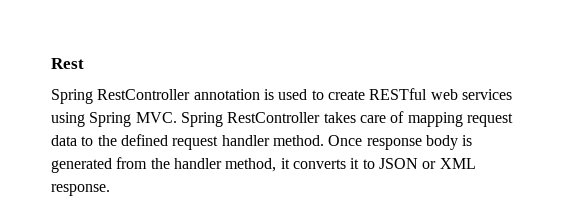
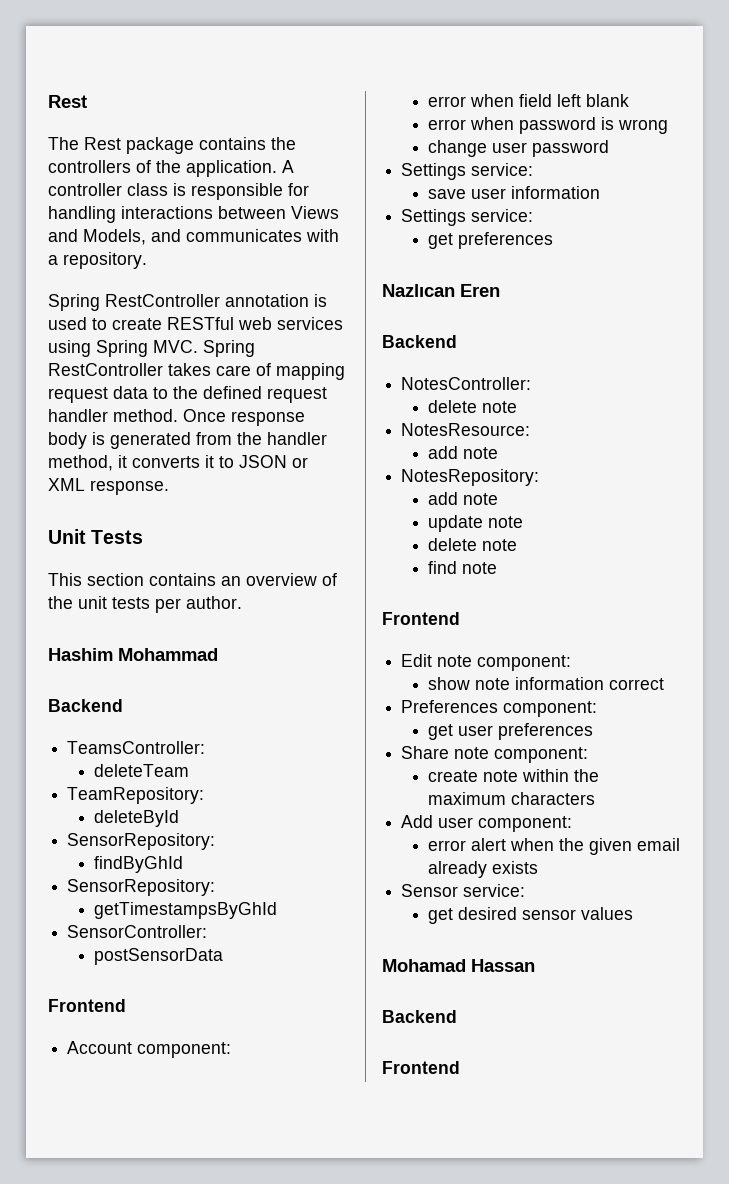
[51,58,84,69] Rest -> [48,95,87,108] [48,137,296,154] [48,160,294,177] [48,183,309,200] [48,206,339,223] [48,229,339,245] [48,252,147,269] Rest // The Rest package contains the controllers of the application. A controller class is responsible for handling interactions between Views and Models, and communicates with a repository.
(110, 190) none -> [48,529,144,544] [48,573,337,586] [48,596,242,613] [48,648,218,661] [48,699,123,712] [67,741,206,754] [94,764,190,777] [67,787,205,804] [94,810,180,827] [67,833,216,850] [94,856,184,873] [67,879,216,896] [94,902,278,919] [67,925,208,938] [94,948,224,965] [48,999,126,1012] [67,1041,232,1058] [428,94,630,107] [428,117,669,134] [428,140,610,157] [401,163,534,180] [428,186,601,199] [401,209,534,226] [428,232,554,249] [382,284,500,297] [382,335,457,348] [401,377,532,390] [428,400,518,413] [401,423,531,436] [428,446,499,459] [401,469,540,486] [428,492,499,505] [428,515,524,532] [428,538,518,551] [428,561,498,574] [382,612,460,625] [401,654,572,671] [428,677,665,690] [401,700,598,717] [428,723,594,740] [401,746,589,763] [428,769,600,782] [428,792,596,805] [401,815,573,832] [428,838,681,855] [428,861,539,878] [401,884,526,897] [428,907,634,924] [382,959,535,972] [382,1010,457,1023] [382,1061,460,1074] // Unit Tests // This section contains an overview of the unit tests per author. // Hashim Mohammad // Backend // TeamsController: // deleteTeam // TeamRepository: // deleteById // SensorRepository: // findByGhId // SensorRepository: // getTimestampsByGhId // SensorController: // postSensorData // Frontend // Account component: // error when field left blank // error when password is wrong // change user password // Settings service: // save user information // Settings service: // get preferences // Nazlıcan Eren // Backend // NotesController: // delete note // NotesResource: // add note // NotesRepository: // add note // update note // delete note // find note // Frontend // Edit note component: // show note information correct // Preferences component: // get user preferences // Share note component: // create note within the maximum characters // Add user component: // error alert when the given email already exists // Sensor service: // get desired sensor values // Mohamad Hassan // Backend // Frontend

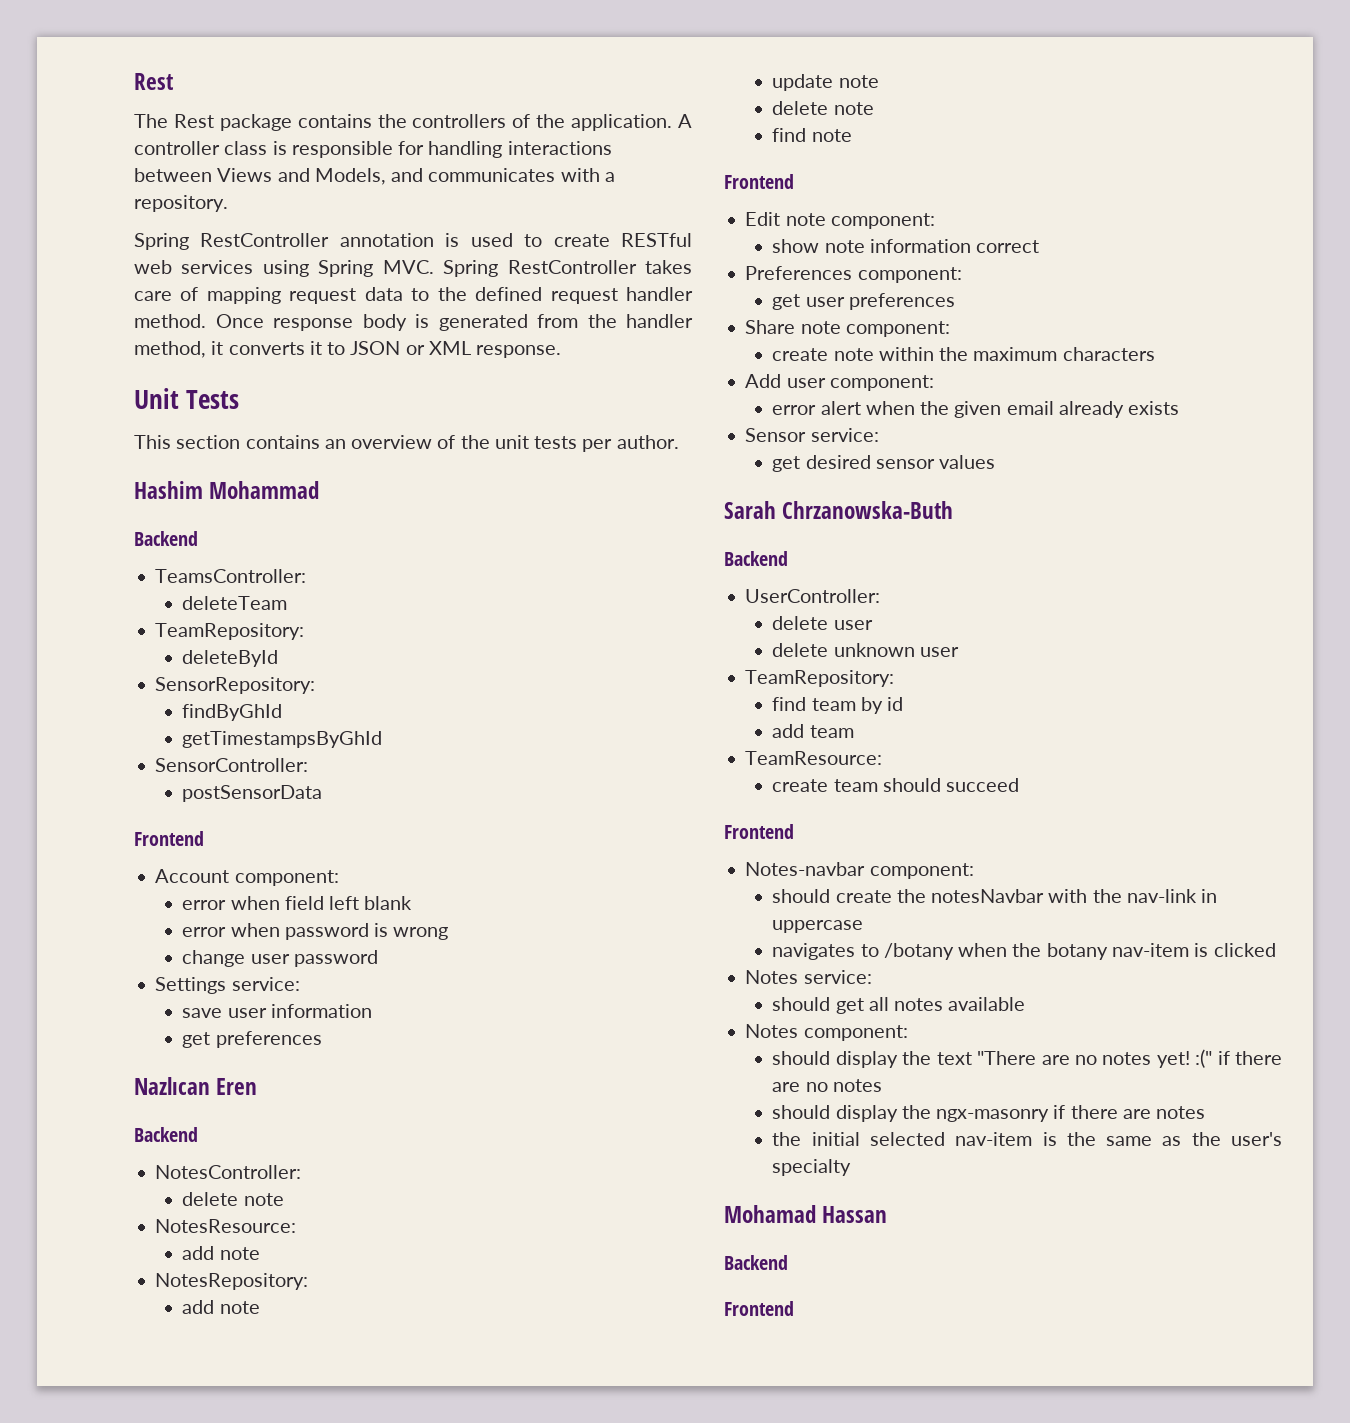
[67,879,216,896] // SensorRepository: -> (283, 712) none
[401,209,534,226] // Settings service: -> (372, 1011) none
(634, 913) none -> [724,501,954,519] [724,551,788,566] [745,589,881,603] [772,616,873,630] [772,643,959,657] [745,670,895,687] [772,697,904,714] [772,724,854,738] [745,751,883,765] [772,778,1020,792] [724,824,794,839] [745,862,974,879] [772,889,1218,903] [772,920,864,933] [772,943,1276,960] [745,970,872,984] [772,997,1026,1014] [745,1024,908,1041] [772,1049,1282,1068] [772,1079,882,1092] [772,1105,1206,1122] [772,1132,1282,1146] [772,1159,852,1176] // Sarah Chrzanowska-Buth // Backend // UserController: // delete user // delete unknown user // TeamRepository: // find team by id // add team // TeamResource: // create team should succeed // Frontend // Notes-navbar component: // should create the notesNavbar with the nav-link in uppercase // navigates to /botany when the botany nav-item is clicked // Notes service: // should get all notes available // Notes component: // should display the text "There are no notes yet! :(" if there are no notes // should display the ngx-masonry if there are notes // the initial selected nav-item is the same as the user's specialty

